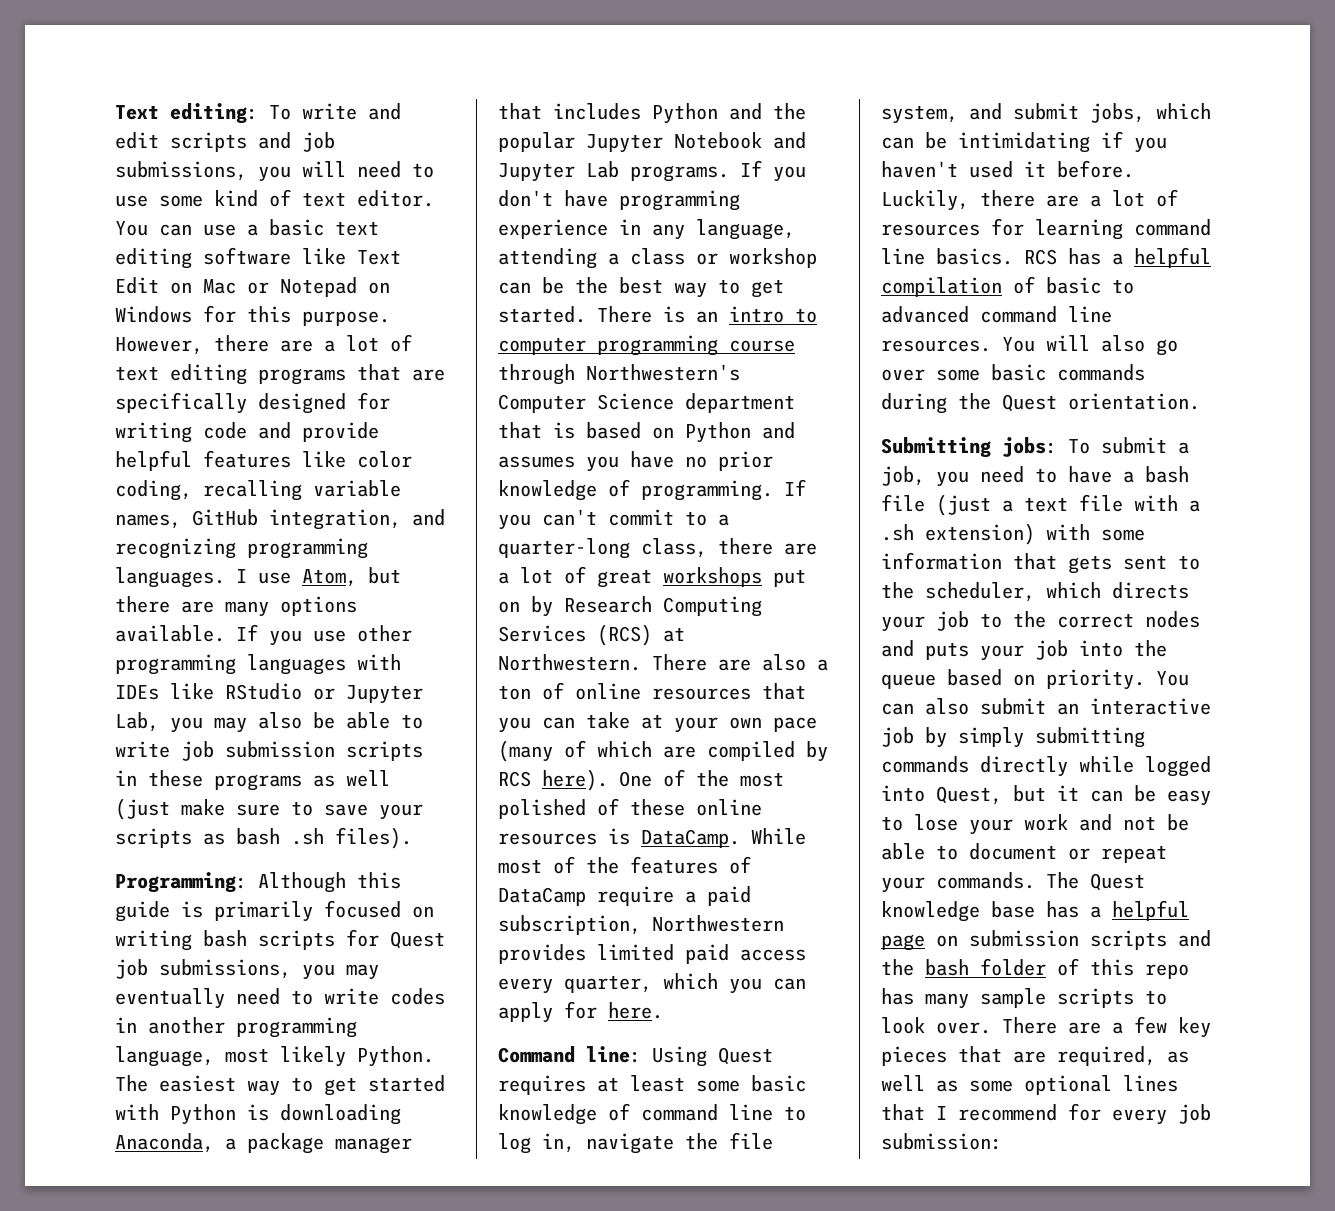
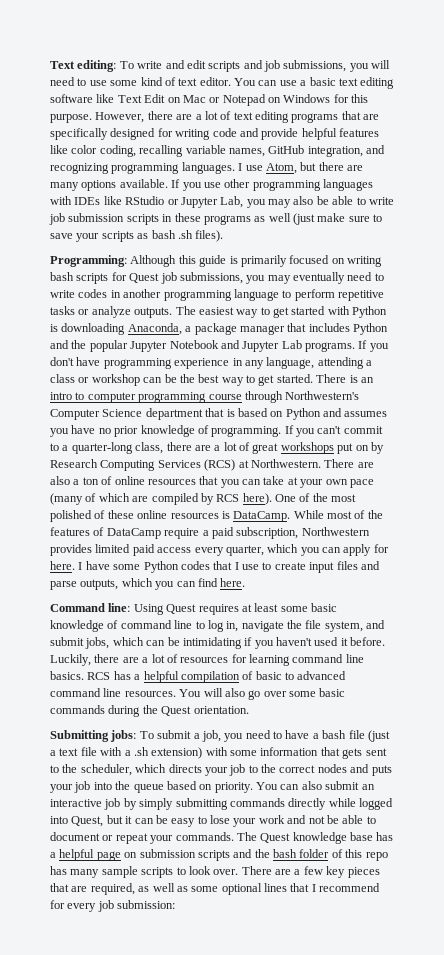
[115,1046,434,1067] language, most likely Python. -> [233,289,384,301] [50,306,173,318] language to perform repetitive tasks or analyze outputs.
(663, 1010) none -> [78,561,380,573] [50,578,246,590] I have some Python codes that I use to create input files and parse outputs, which you can find here.

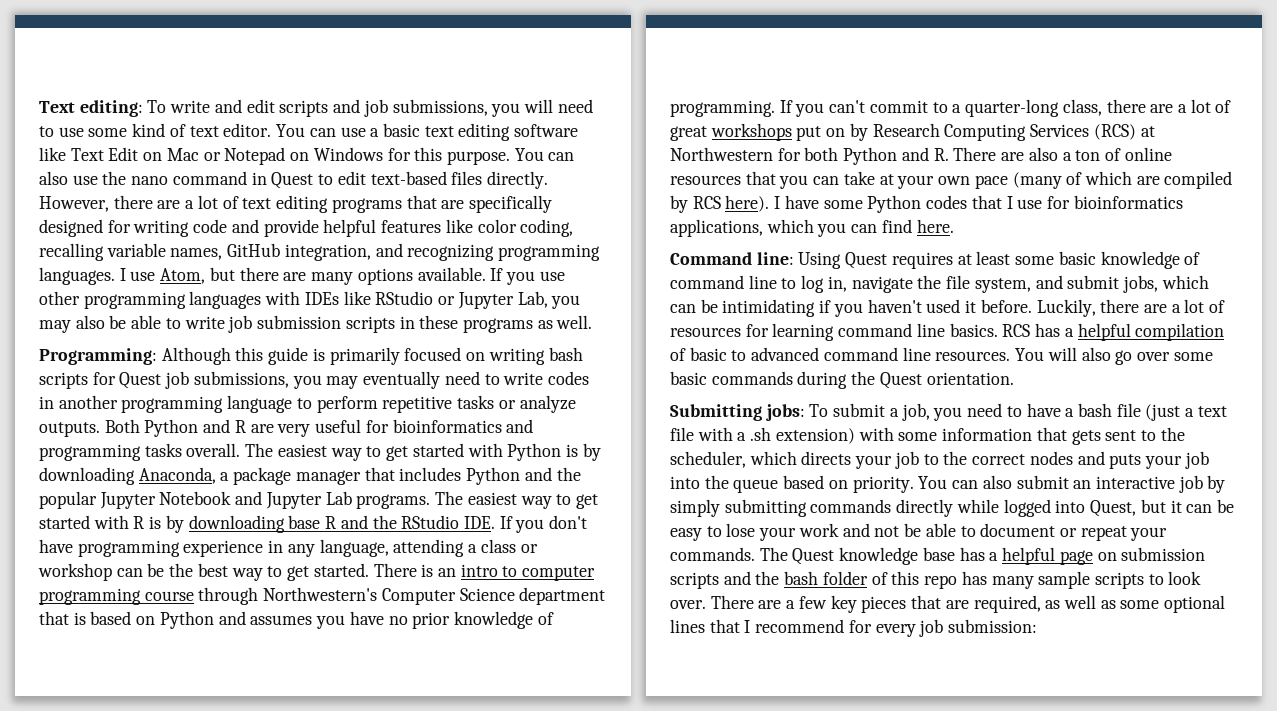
(92, 118) none -> [514,148,575,161] [39,171,548,189] You can also use the nano command in Quest to edit text-based files directly.
[268,213,383,225] [50,230,224,242] well (just make sure to save your scripts as bash .sh files). -> [556,315,593,329] well.
(173, 312) none -> [104,419,534,437] [39,443,241,461] Both Python and R are very useful for bioinformatics and programming tasks overall.
(58, 328) none -> [582,443,601,461] by
(355, 347) none -> [435,491,598,509] [39,515,495,533] The easiest way to get started with R is by downloading base R and the RStudio IDE.
[250,459,321,468] Northwestern. -> [670,147,949,165] Northwestern for both Python and R.
[275,493,357,502] [50,510,383,522] [50,527,370,539] [50,544,389,556] [50,561,75,570] One of the most polished of these online resources is DataCamp. While most of the features of DataCamp require a paid subscription, Northwestern provides limited paid access every quarter, which you can apply for here. -> (770, 203) none
[262,561,380,573] [50,579,119,590] to create input files and parse outputs, -> [1046,195,1183,209] [670,219,763,237] for bioinformatics applications,

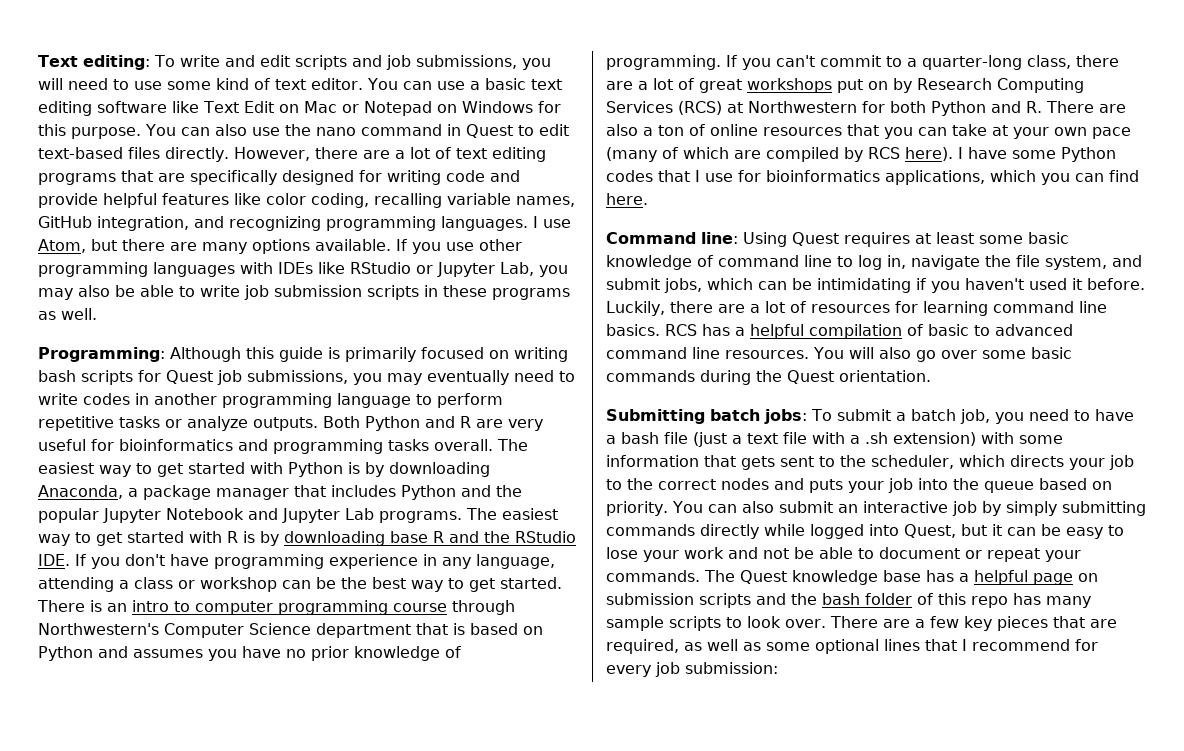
(762, 412) none -> [710,409,760,421] batch
(899, 412) none -> [910,409,956,421] batch

